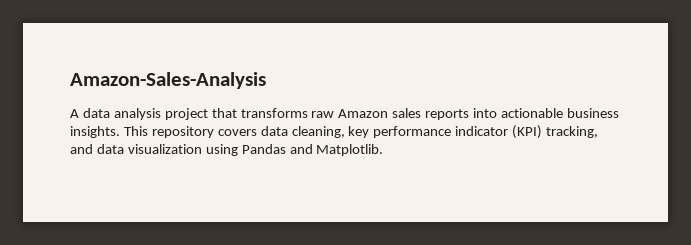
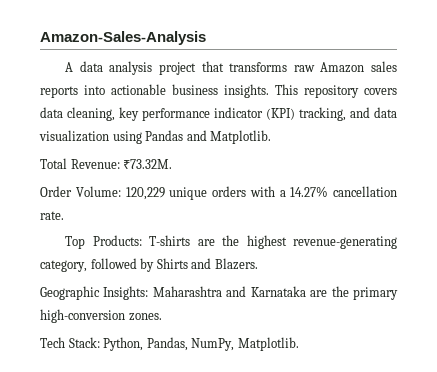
(384, 150) none -> [40,158,173,169] [40,186,397,200] [40,211,64,220] [65,235,397,249] [40,258,258,272] [40,286,398,300] [40,309,162,323] [40,337,299,351] // Total Revenue: ₹73.32M. // Order Volume: 120,229 unique orders with a 14.27% cancellation rate. // Top Products: T-shirts are the highest revenue-generating category, followed by Shirts and Blazers. // Geographic Insights: Maharashtra and Karnataka are the primary high-conversion zones. // Tech Stack: Python, Pandas, NumPy, Matplotlib.

